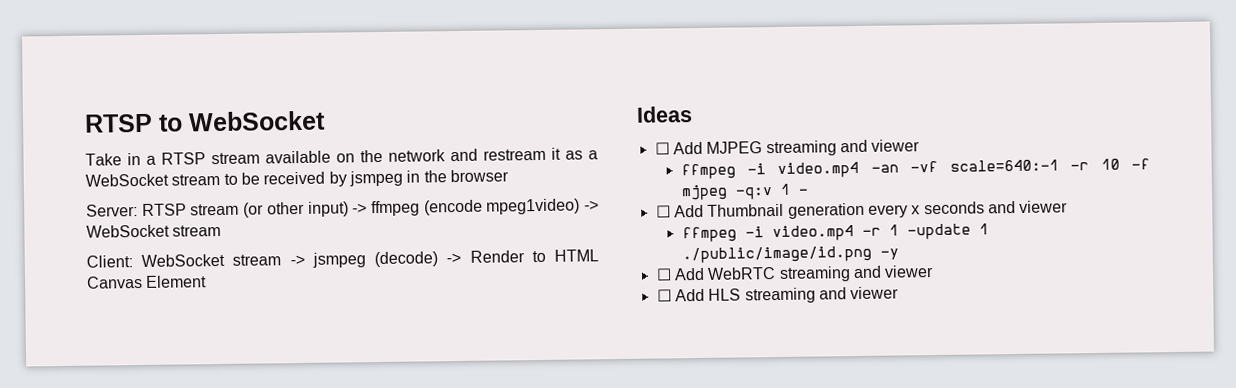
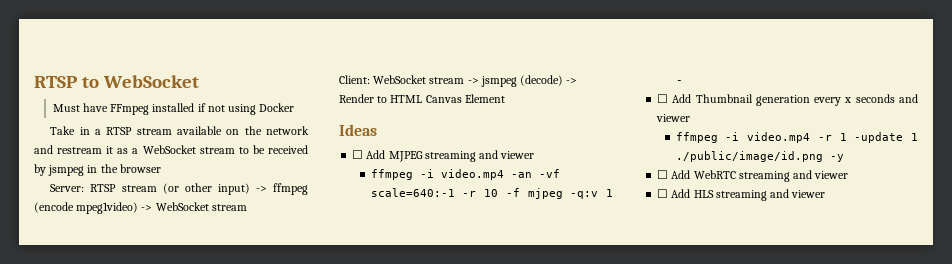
(326, 121) none -> [52,103,295,115] // Must have FFmpeg installed if not using Docker

